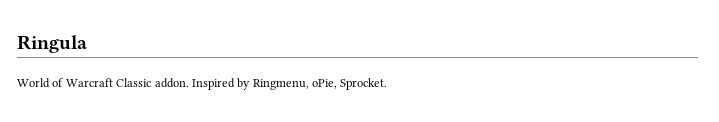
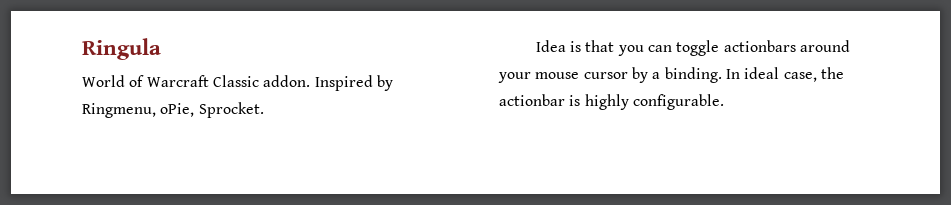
(388, 84) none -> [535,40,850,56] [498,67,844,83] [499,94,724,110] // Idea is that you can toggle actionbars around your mouse cursor by a binding. In ideal case, the actionbar is highly configurable.

